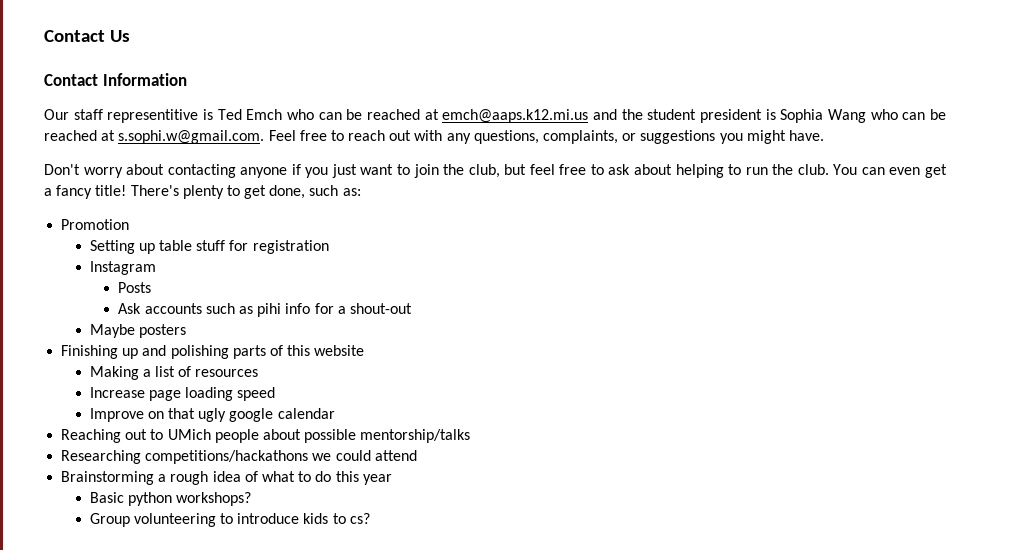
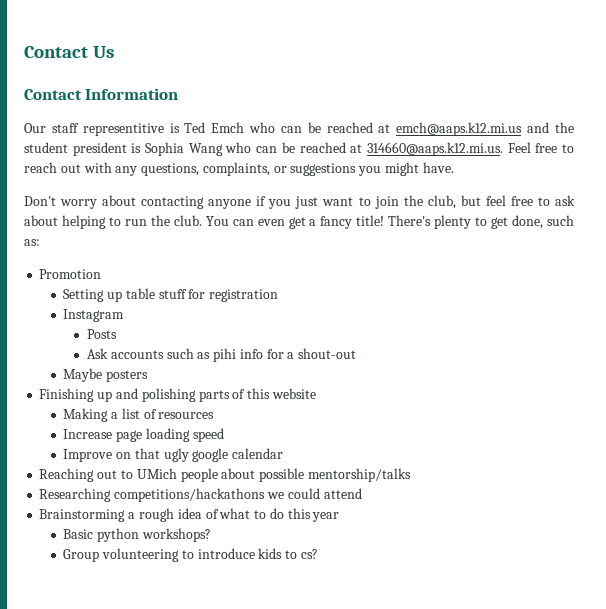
[118,130,265,144] s.sophi.w@gmail.com. -> [366,142,503,156] 314660@aaps.k12.mi.us.

